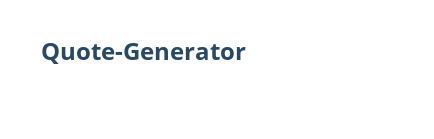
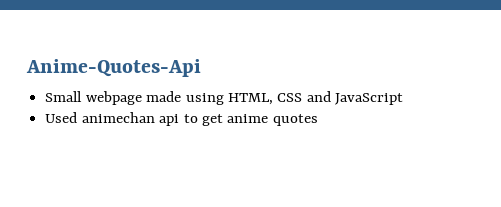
[41,43,246,64] Quote-Generator -> [26,59,201,77] [45,91,404,105] [45,112,318,126] Anime-Quotes-Api // Small webpage made using HTML, CSS and JavaScript // Used animechan api to get anime quotes

